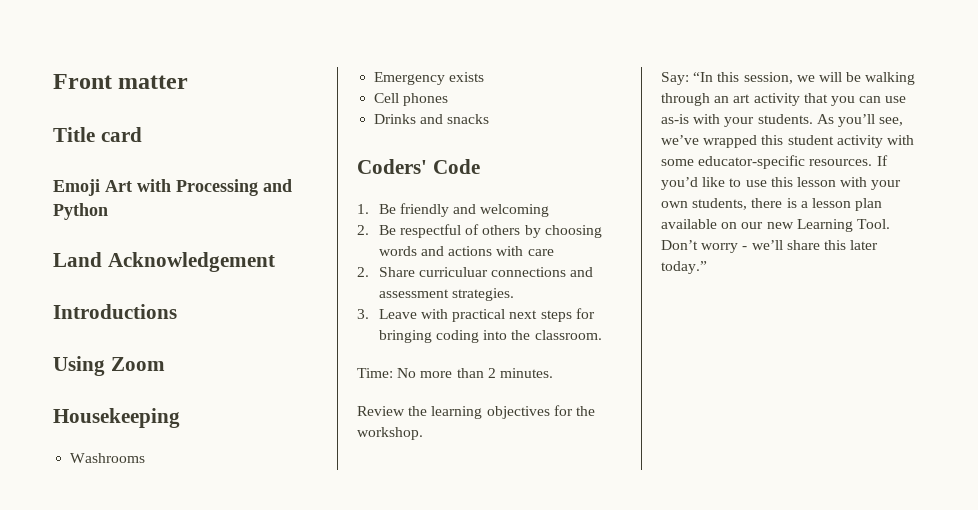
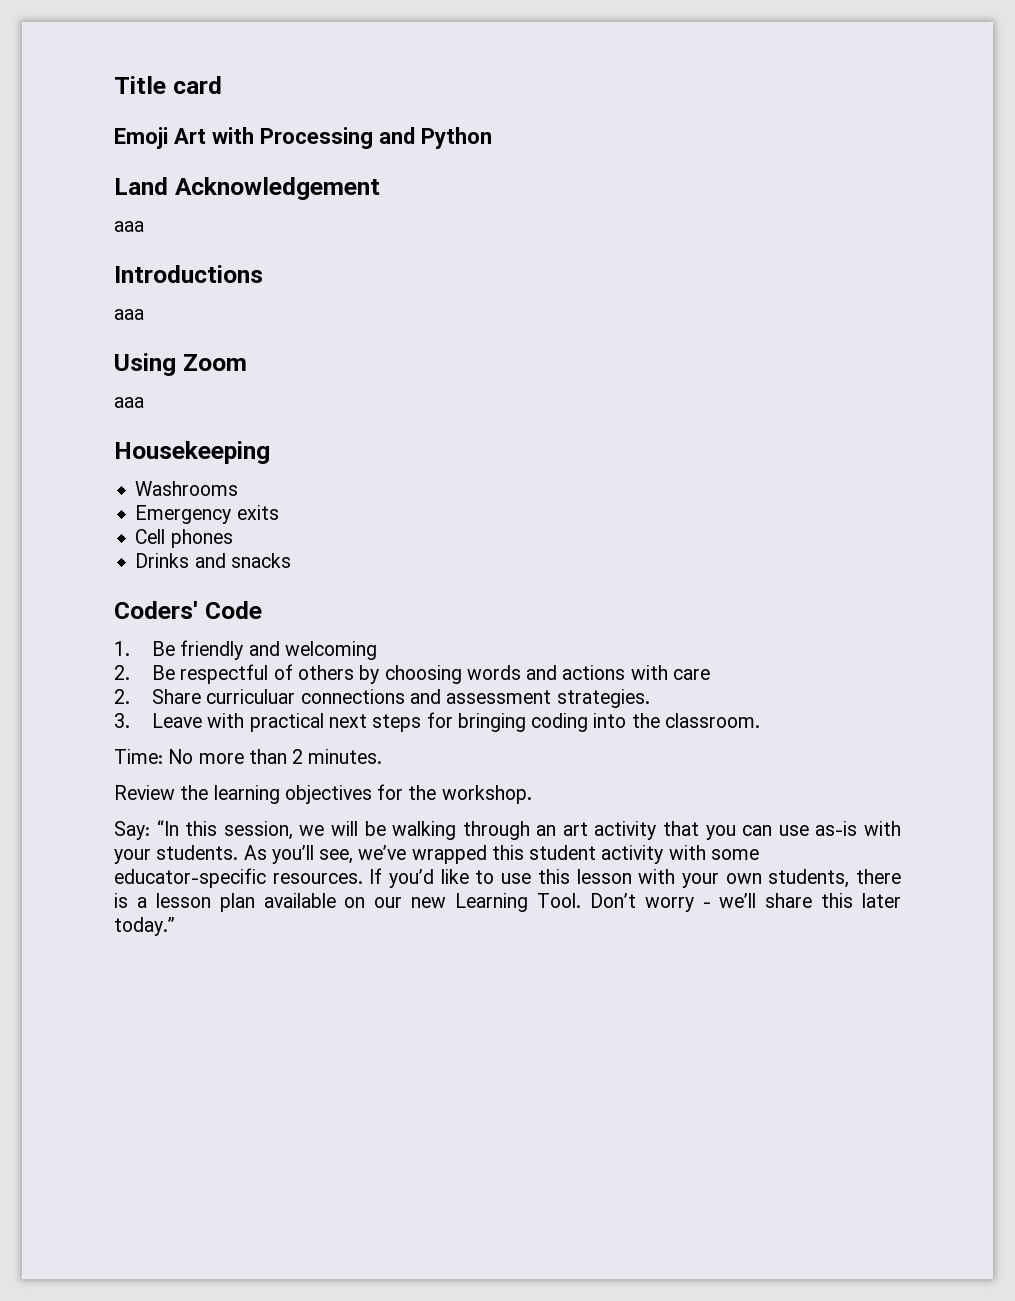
[53,74,189,89] Front matter // -> (114, 85) none
(275, 262) none -> [114,221,144,232] // aaa
(177, 311) none -> [114,309,144,320] // aaa
(165, 364) none -> [114,397,144,408] // aaa
[449,72,485,82] exists -> [236,505,279,520] exits

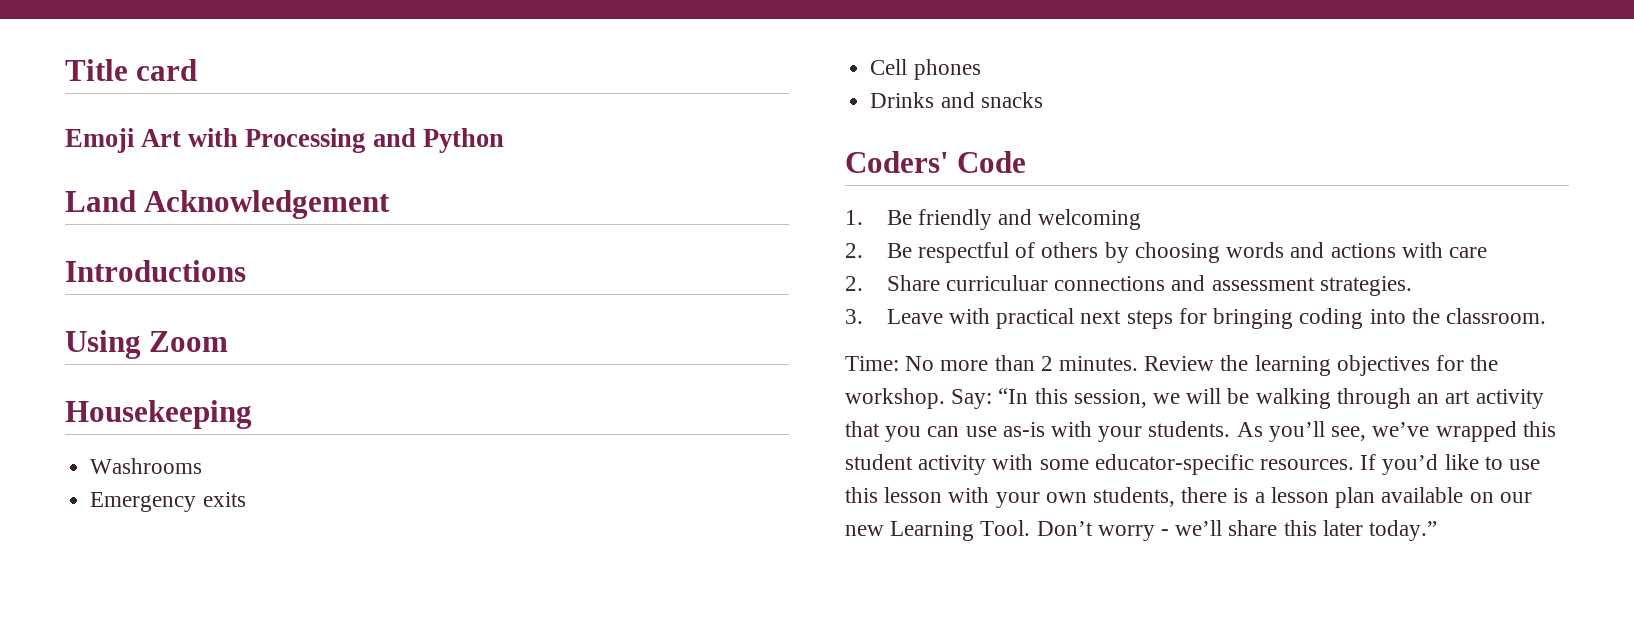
[114,221,144,232] // aaa -> (391, 204) none
[114,309,144,320] // aaa -> (246, 271) none
[114,397,144,408] // aaa -> (229, 341) none
(383, 756) // -> (1139, 363) none
(532, 794) // -> (945, 398) none

